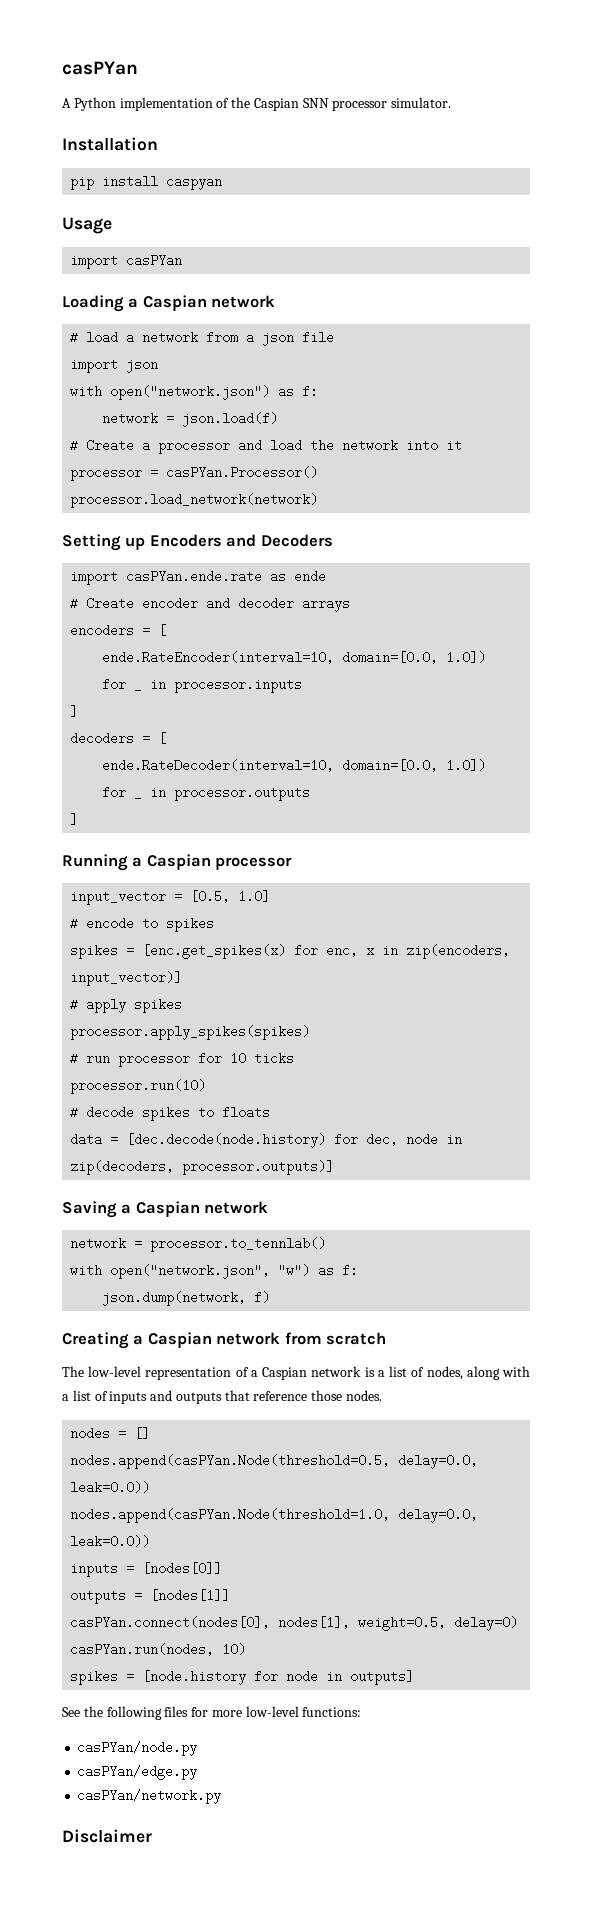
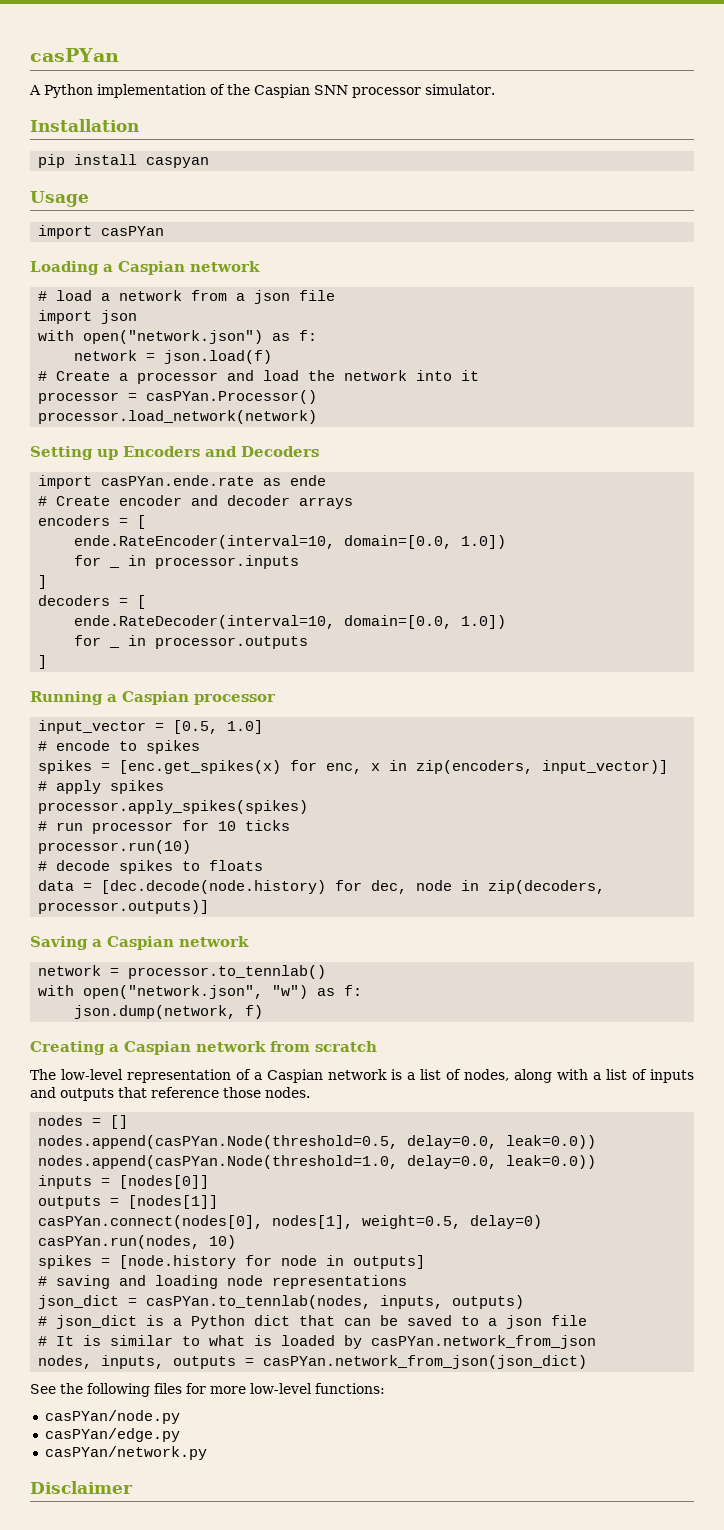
(415, 1677) none -> [38,1275,408,1289] [38,1295,525,1309] [38,1315,588,1329] [38,1335,597,1349] [38,1355,588,1369] // # saving and loading node representations // json_dict = casPYan.to_tennlab(nodes, inputs, outputs) // # json_dict is a Python dict that can be saved to a json file // # It is similar to what is loaded by casPYan.network_from_json // nodes, inputs, outputs = casPYan.network_from_json(json_dict)

